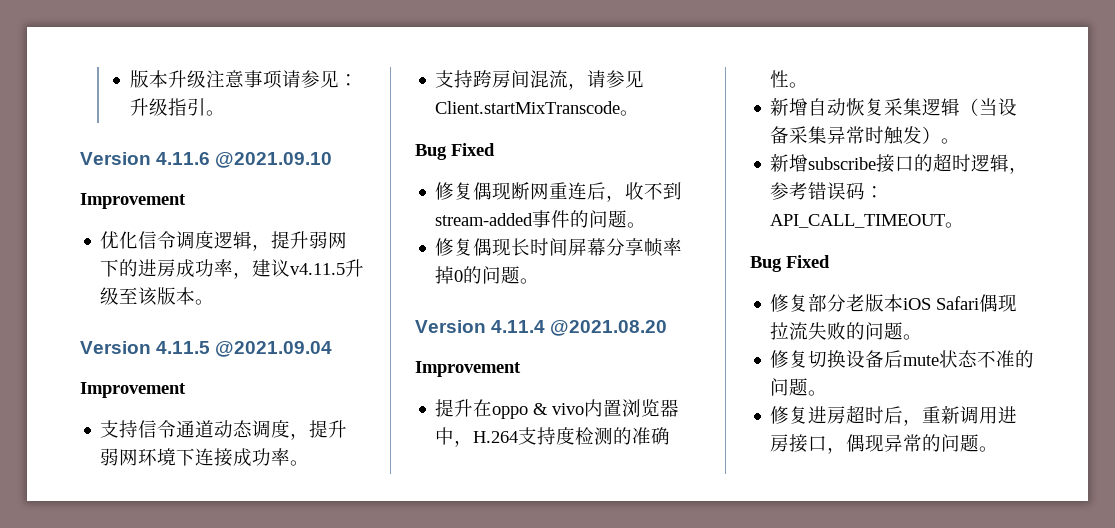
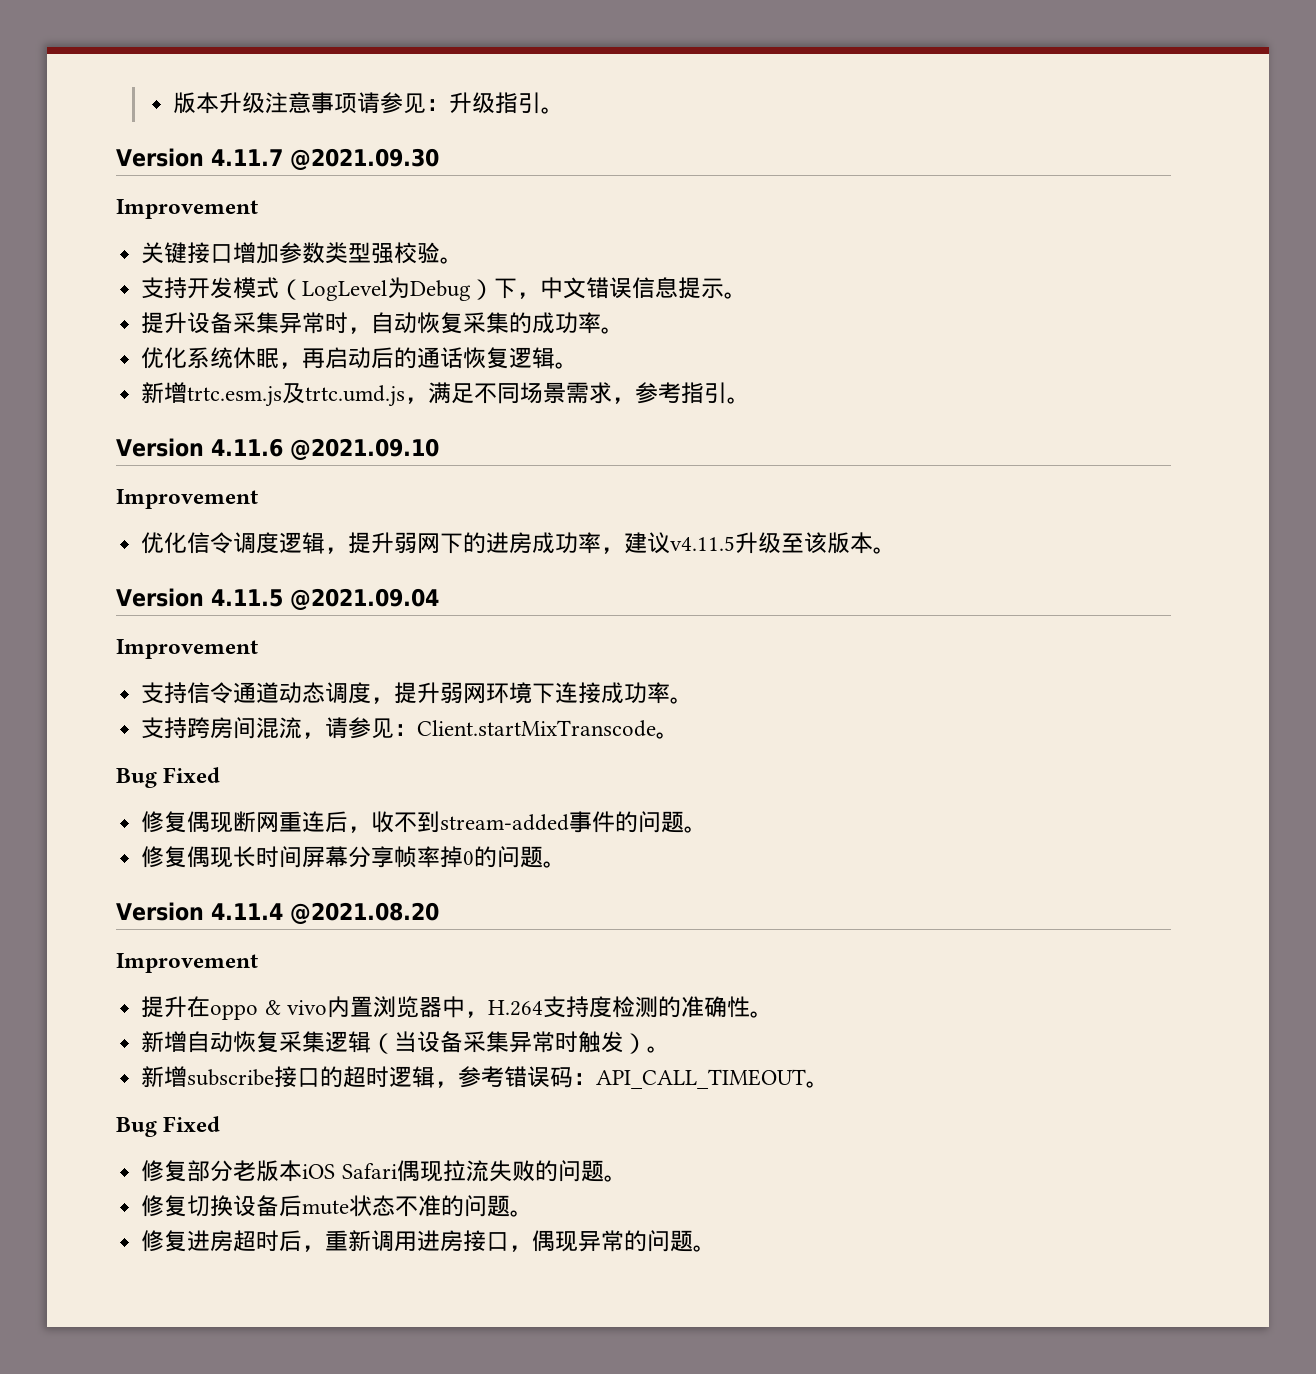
(226, 113) none -> [116,148,439,170] [116,199,258,219] [141,242,464,264] [141,277,748,301] [141,312,625,334] [141,347,579,369] [141,382,751,407] // Version 4.11.7 @2021.09.30 // Improvement // 关键接口增加参数类型强校验。 // 支持开发模式（LogLevel为Debug）下，中文错误信息提示。 // 提升设备采集异常时，自动恢复采集的成功率。 // 优化系统休眠，再启动后的通话恢复逻辑。 // 新增trtc.esm.js及trtc.umd.js，满足不同场景需求，参考指引。
(645, 79) none -> [394,724,418,736] ：

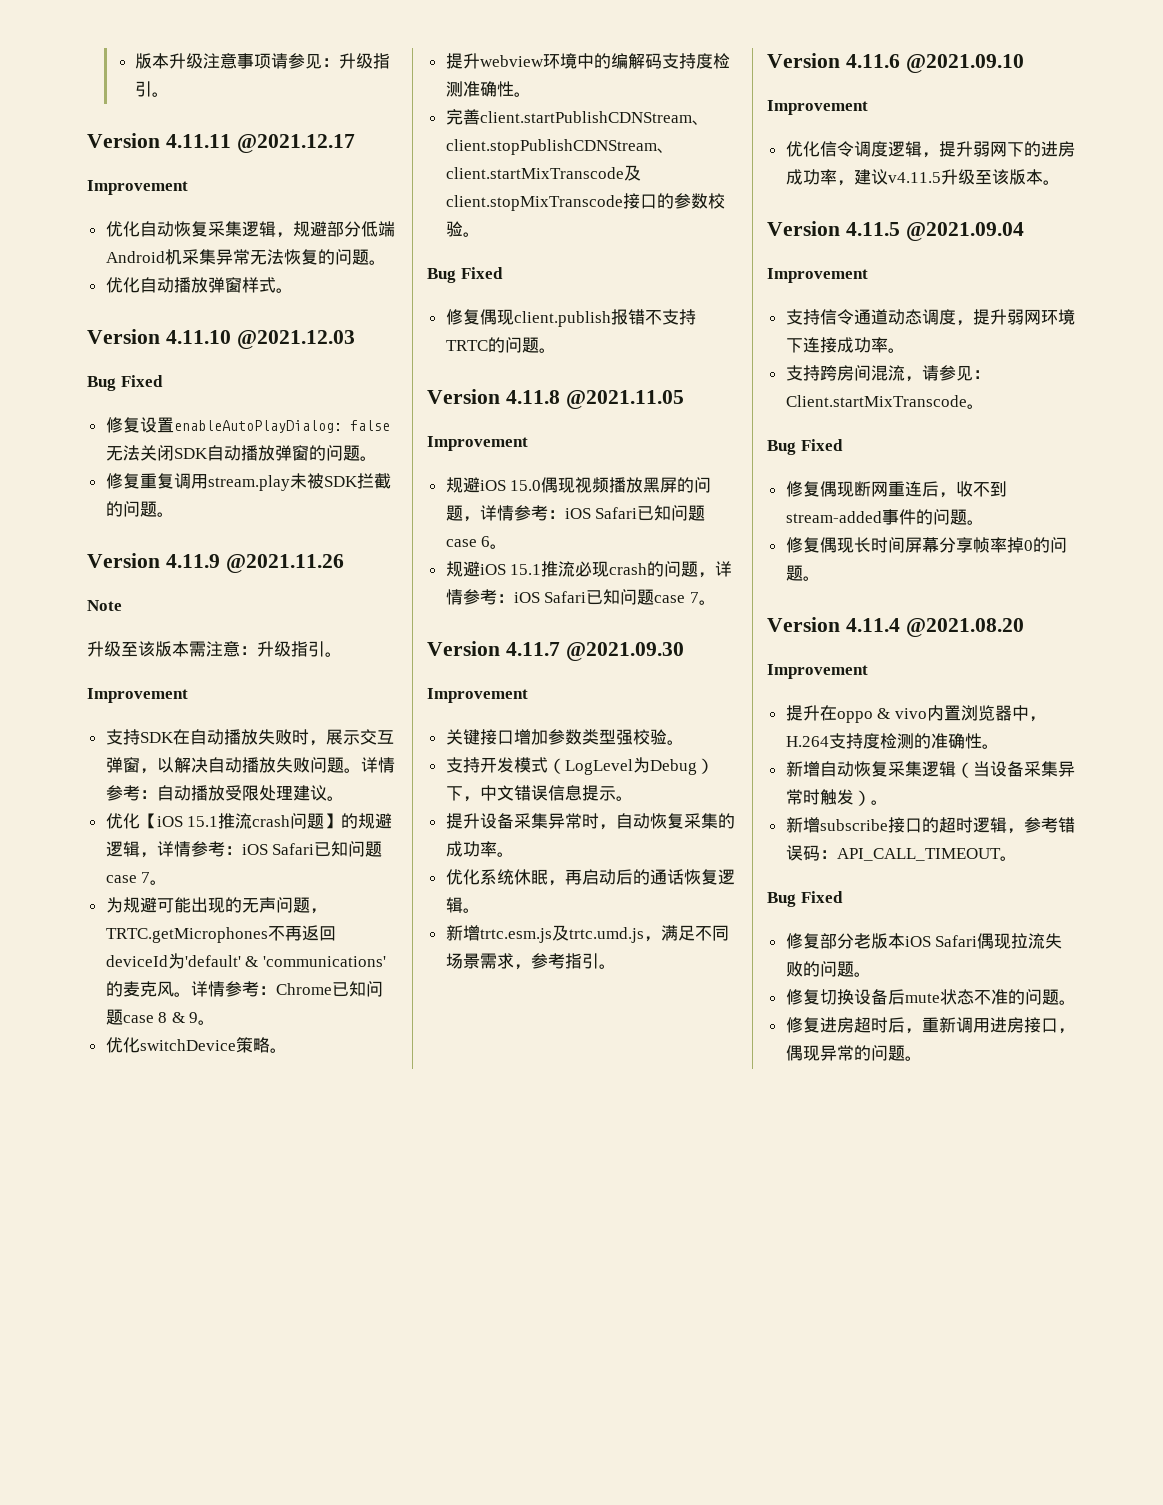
(565, 110) none -> [87,133,355,153] [87,180,188,195] [105,221,395,238] [105,249,386,265] [105,277,293,293] [87,329,355,349] [87,375,163,391] [105,417,390,433] [105,445,377,461] [105,473,391,491] [105,501,174,517] [87,553,344,573] [87,600,122,611] [87,641,342,657] [87,688,188,703] [105,729,394,746] [105,757,395,774] [105,785,344,801] [105,813,393,829] [105,841,383,858] [105,872,168,885] [105,897,327,914] [105,925,336,943] [105,953,386,969] [105,981,383,997] [105,1009,216,1025] [105,1037,287,1053] [445,53,730,69] [445,81,531,97] [445,109,709,125] [445,139,674,155] [445,165,641,181] [445,193,725,211] [445,221,480,237] [427,267,503,283] [445,309,696,327] [445,337,556,353] [427,389,684,409] [427,436,528,451] [445,477,712,493] [445,505,706,522] [445,536,508,549] [445,561,733,578] [445,589,716,605] // Version 4.11.11 @2021.12.17 // Improvement // 优化自动恢复采集逻辑，规避部分低端Android机采集异常无法恢复的问题。 // 优化自动播放弹窗样式。 // Version 4.11.10 @2021.12.03 // Bug Fixed // 修复设置enableAutoPlayDialog: false无法关闭SDK自动播放弹窗的问题。 // 修复重复调用stream.play未被SDK拦截的问题。 // Version 4.11.9 @2021.11.26 // Note // 升级至该版本需注意：升级指引。 // Improvement // 支持SDK在自动播放失败时，展示交互弹窗，以解决自动播放失败问题。详情参考：自动播放受限处理建议。 // 优化【iOS 15.1推流crash问题】的规避逻辑，详情参考：iOS Safari已知问题case 7。 // 为规避可能出现的无声问题，TRTC.getMicrophones不再返回deviceId为'default' & 'communications'的麦克风。详情参考：Chrome已知问题case 8 & 9。 // 优化switchDevice策略。 // 提升webview环境中的编解码支持度检测准确性。 // 完善client.startPublishCDNStream、client.stopPublishCDNStream、client.startMixTranscode及client.stopMixTranscode接口的参数校验。 // Bug Fixed // 修复偶现client.publish报错不支持TRTC的问题。 // Version 4.11.8 @2021.11.05 // Improvement // 规避iOS 15.0偶现视频播放黑屏的问题，详情参考：iOS Safari已知问题case 6。 // 规避iOS 15.1推流必现crash的问题，详情参考：iOS Safari已知问题case 7。

